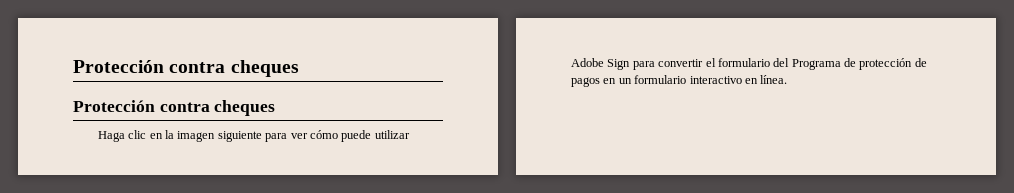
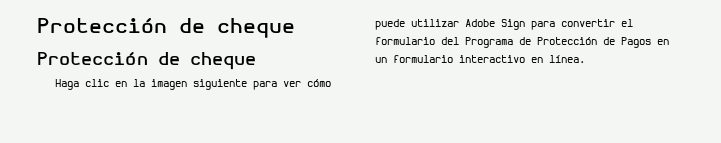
[73,60,299,77] [73,100,276,116] Protección contra cheques // Protección contra cheques -> [37,18,295,38] [37,52,256,70] Protección de cheque // Protección de cheque
[859,58,927,70] [571,77,600,87] protección de pagos -> [537,37,651,48] Protección de Pagos

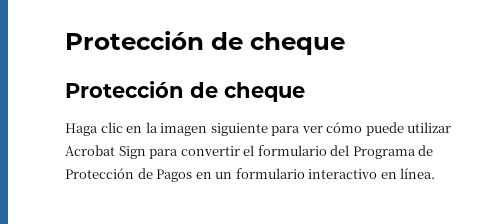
[465,19,495,27] Adobe -> [65,145,115,156] Acrobat

